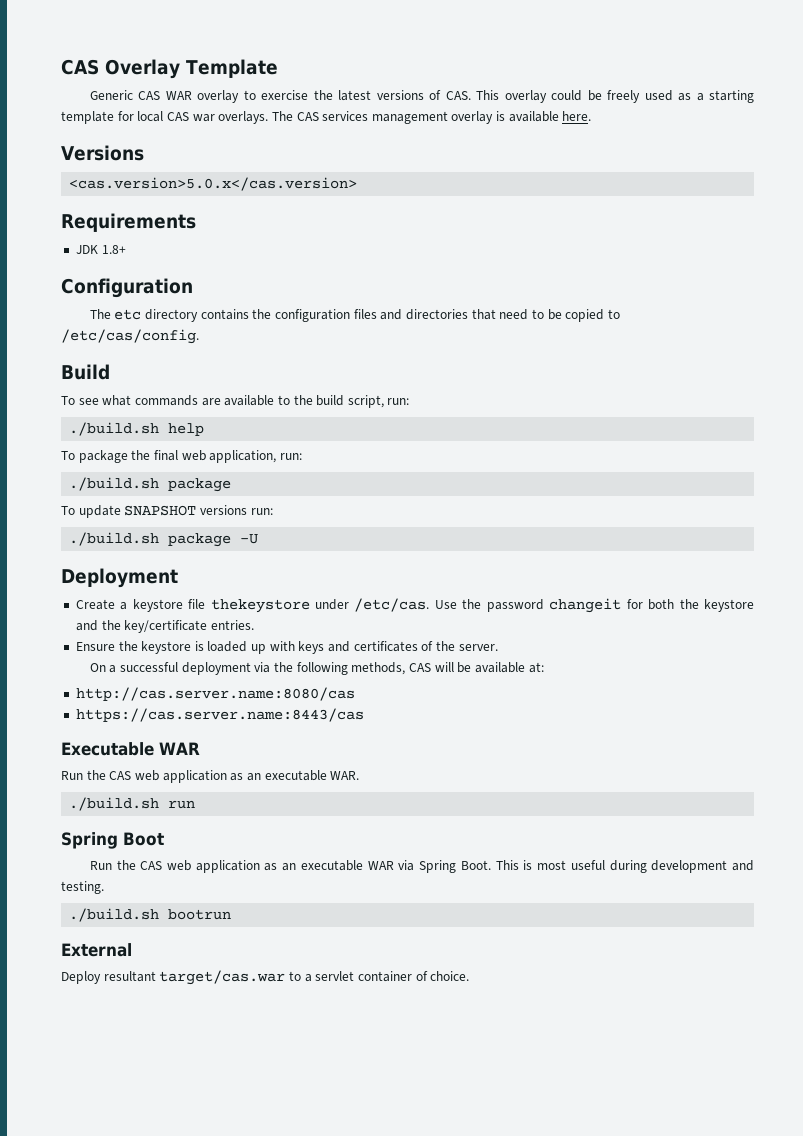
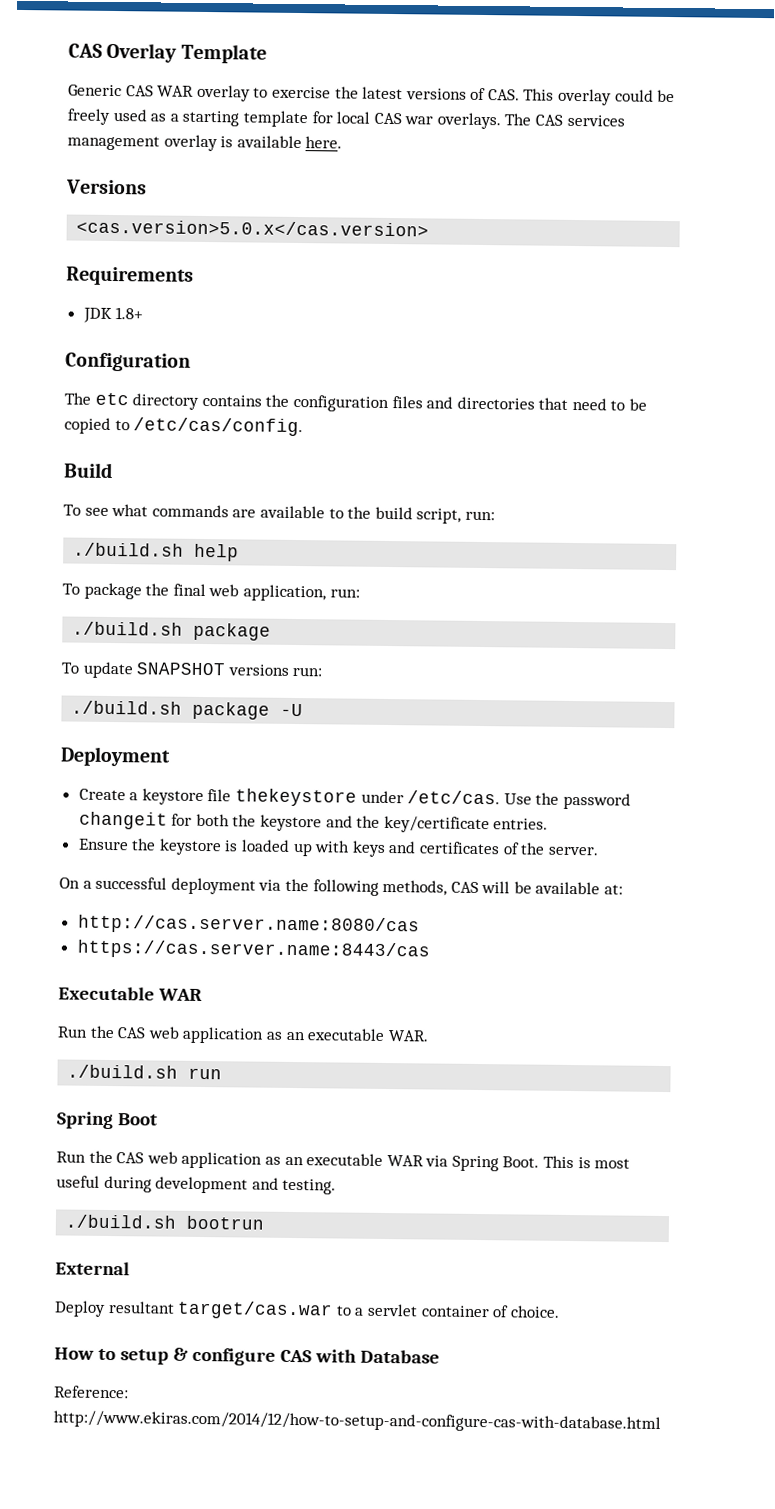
(470, 976) none -> [54,1347,440,1366] [54,1385,129,1399] [53,1410,661,1433] // How to setup & configure CAS with Database // Reference: http://www.ekiras.com/2014/12/how-to-setup-and-configure-cas-with-database.html

